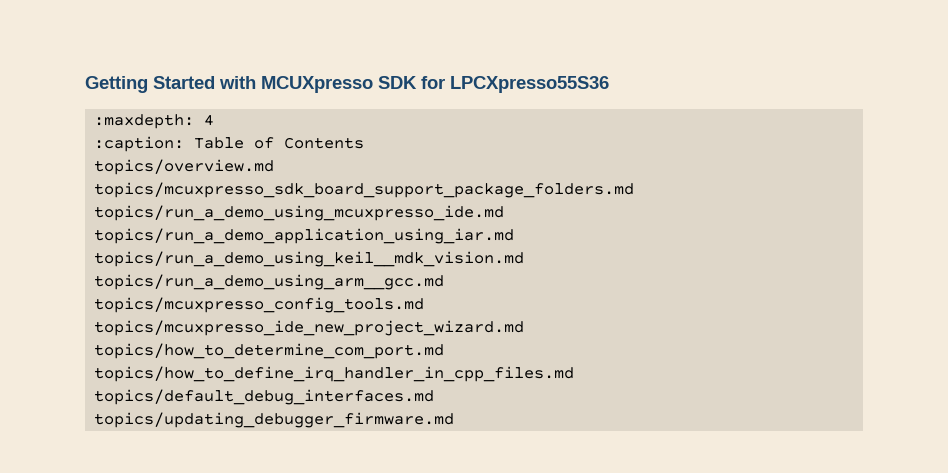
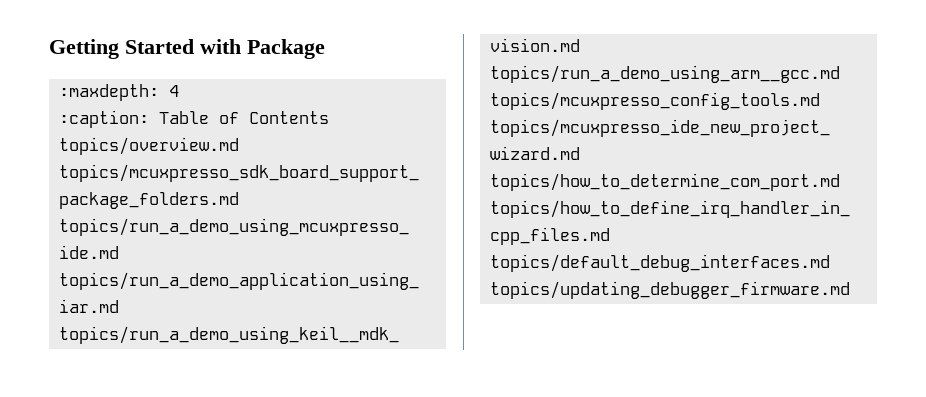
[261,76,609,93] MCUXpresso SDK for LPCXpresso55S36 -> [247,39,325,59] Package

